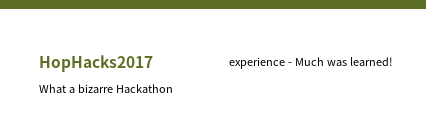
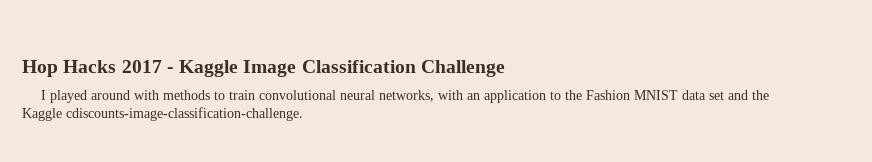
[39,55,153,72] [39,84,173,93] [229,57,393,69] HopHacks2017 // What a bizarre Hackathon experience - Much was learned! -> [22,60,505,77] [41,90,770,103] [22,107,303,121] Hop Hacks 2017 - Kaggle Image Classification Challenge // I played around with methods to train convolutional neural networks, with an application to the Fashion MNIST data set and the Kaggle cdiscounts-image-classification-challenge.

